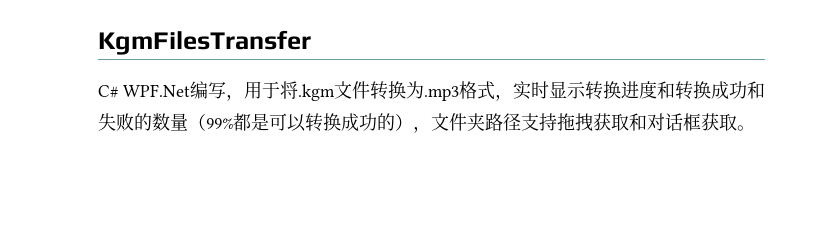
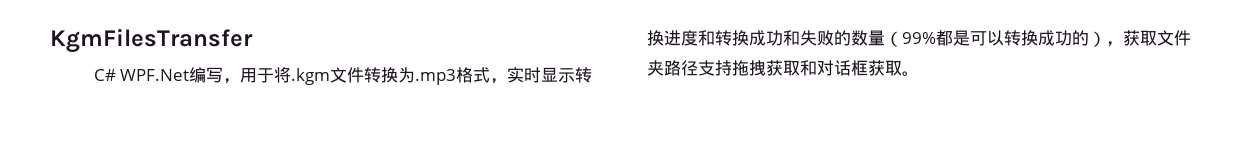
(431, 129) none -> [1123,30,1157,46] 获取

